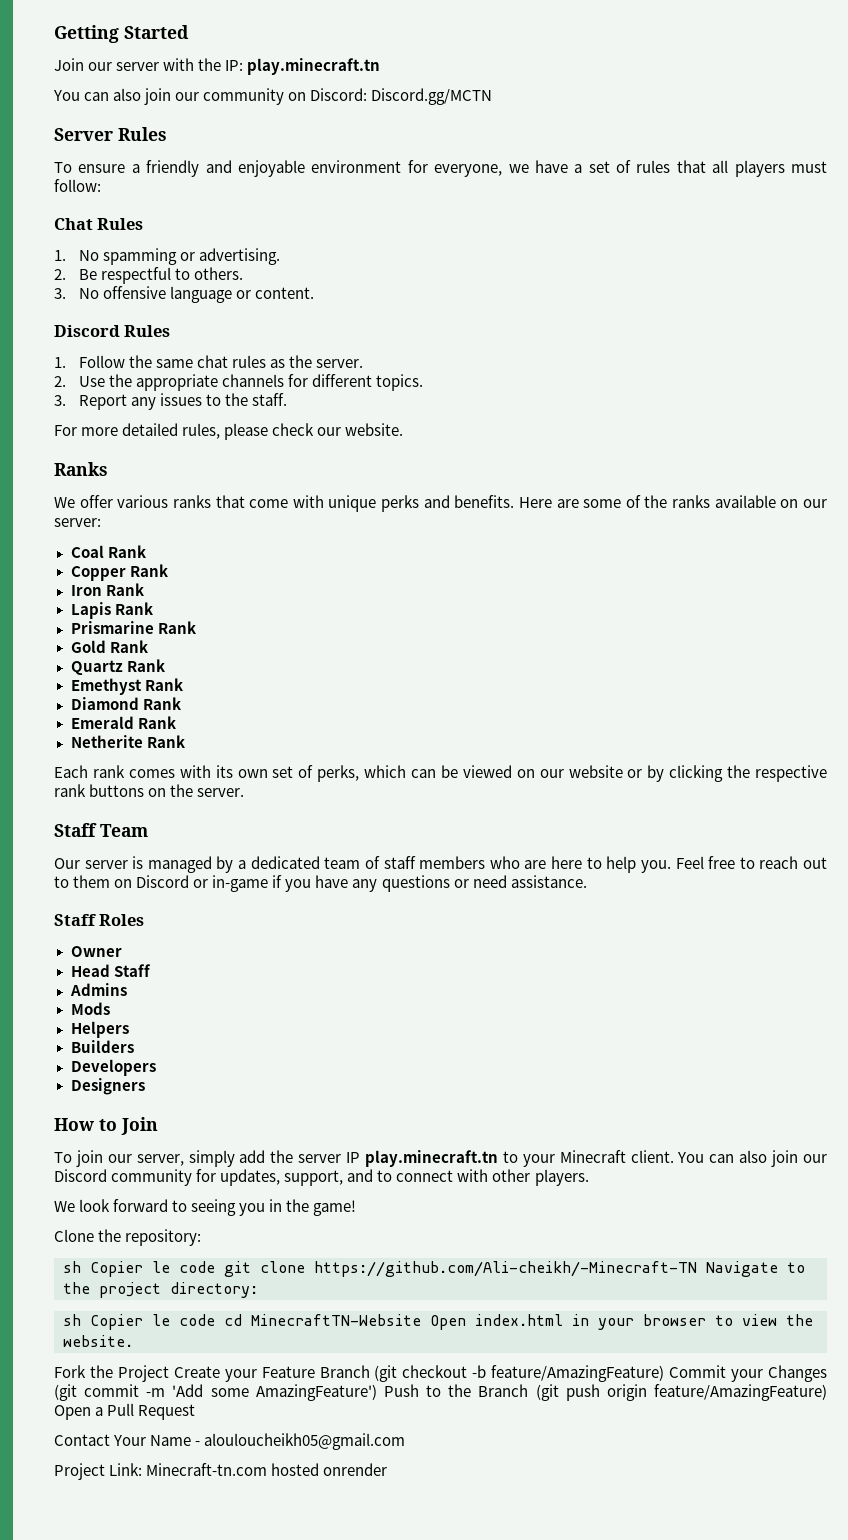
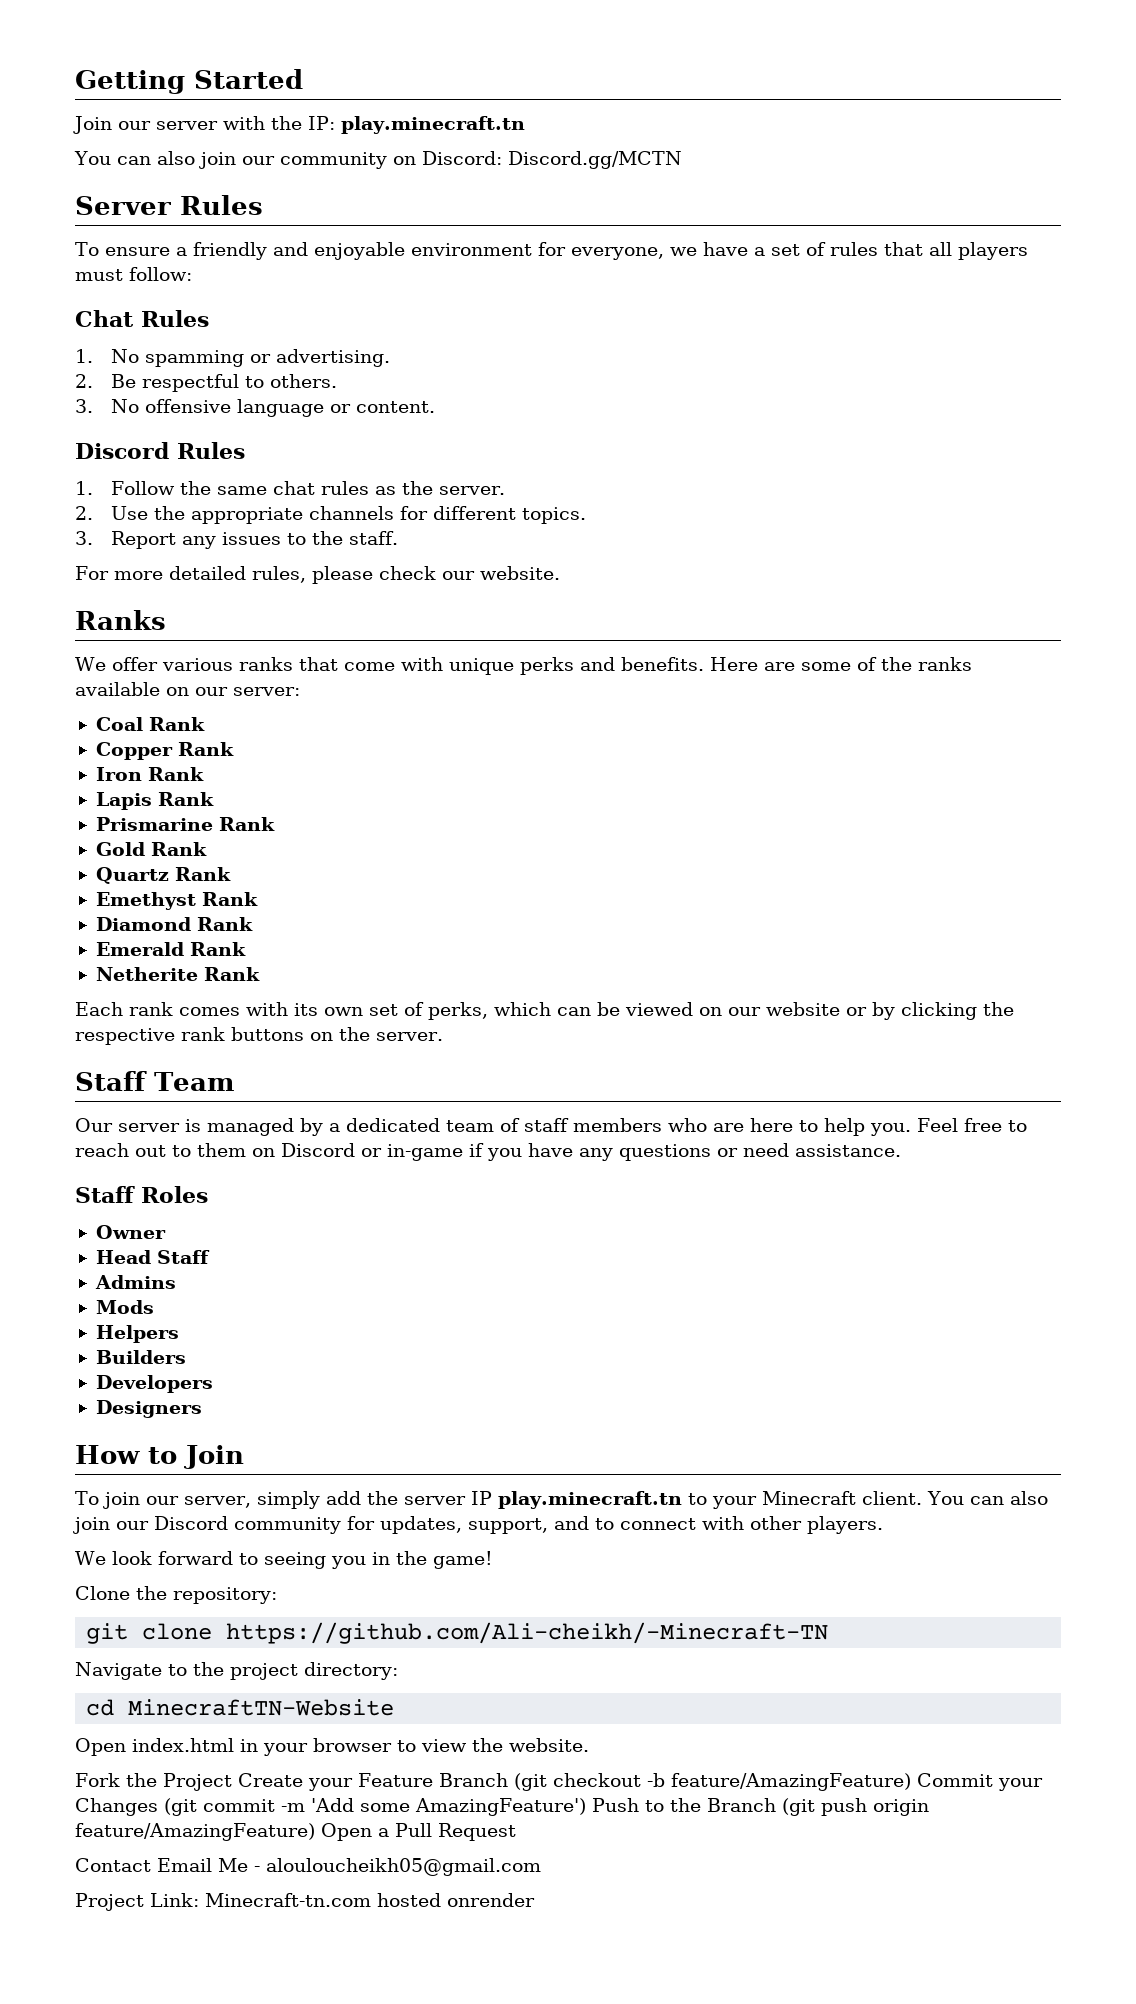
[63,1261,215,1277] sh Copier le code -> (277, 1595) none
(697, 1269) none -> (829, 1633) //
[63,1314,215,1330] sh Copier le code -> (398, 1671) none
(421, 1320) none -> (395, 1707) //
[113,1435,192,1446] Your Name -> [157,1858,248,1872] Email Me

